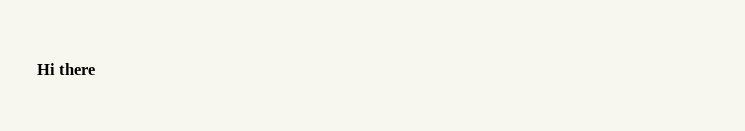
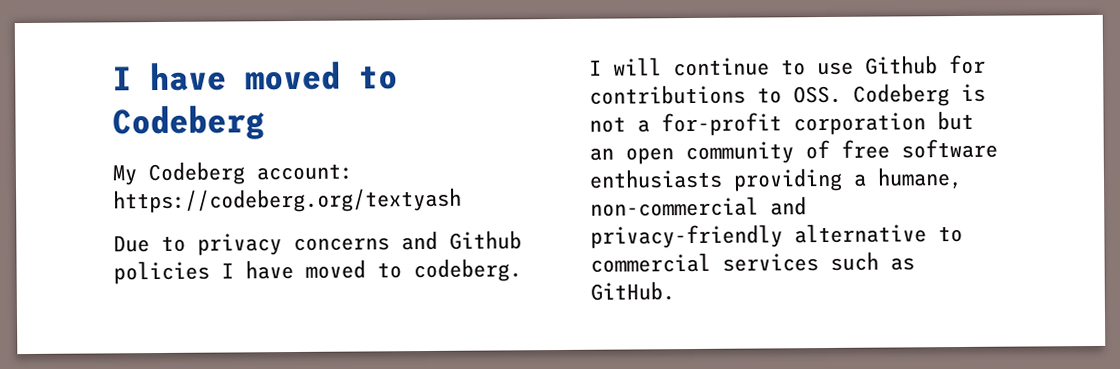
[37,63,96,75] Hi there -> [112,61,398,92] [112,105,265,141] [112,161,353,186] [113,187,462,214] [113,230,522,256] [113,258,522,285] [589,54,986,77] [589,83,986,107] [589,110,974,137] [589,138,998,165] [589,166,963,192] [590,196,807,217] [590,223,963,249] [590,251,915,273] [590,281,675,301] I have moved to Codeberg // My Codeberg account: https://codeberg.org/textyash // Due to privacy concerns and Github policies I have moved to codeberg. I will continue to use Github for contributions to OSS. Codeberg is not a for-profit corporation but an open community of free software enthusiasts providing a humane, non-commercial and privacy-friendly alternative to commercial services such as GitHub.

